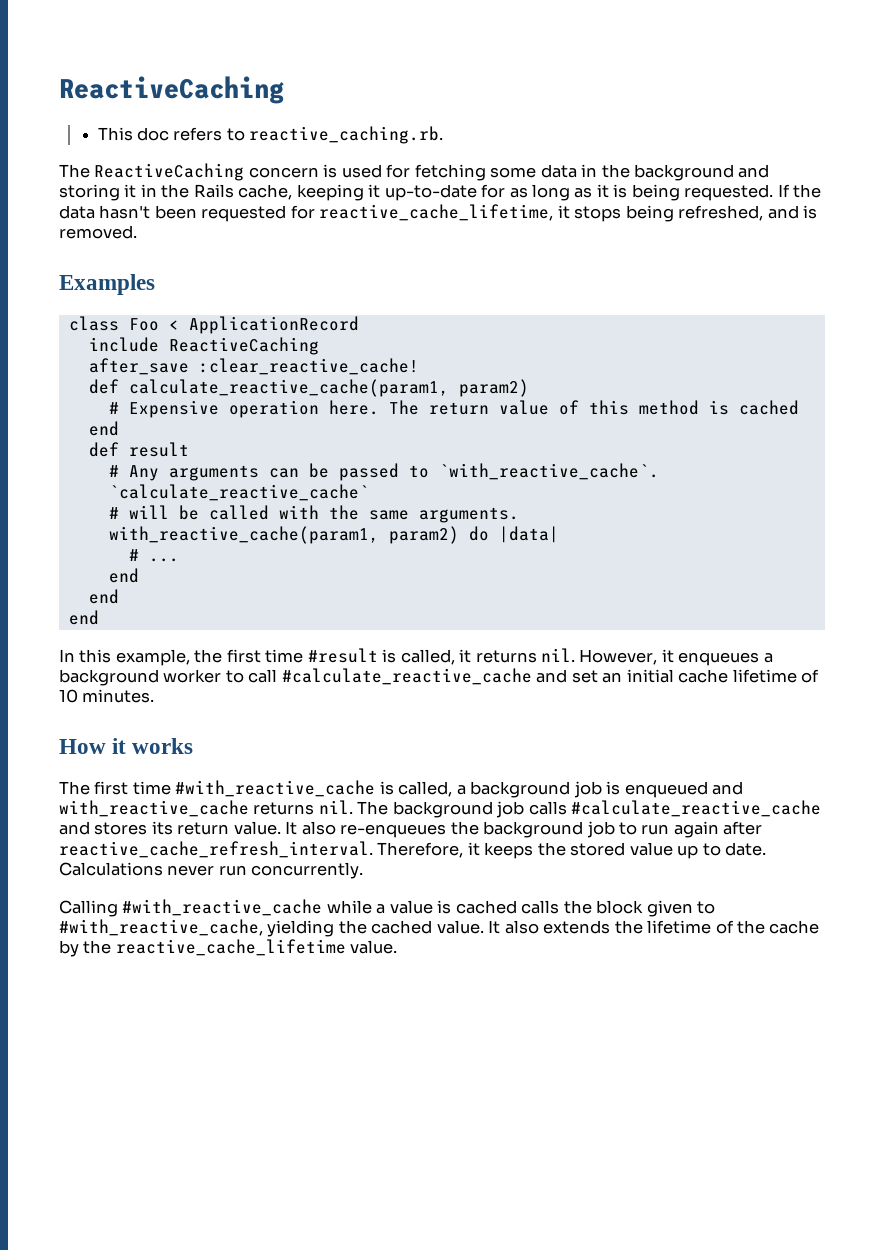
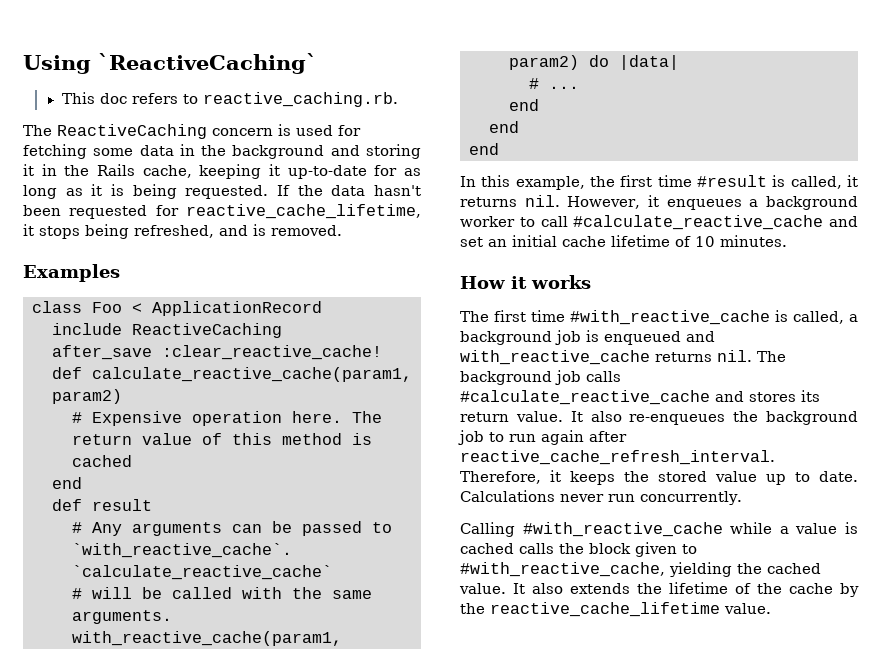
[59,76,284,104] ReactiveCaching -> [23,53,317,74] Using `ReactiveCaching`

